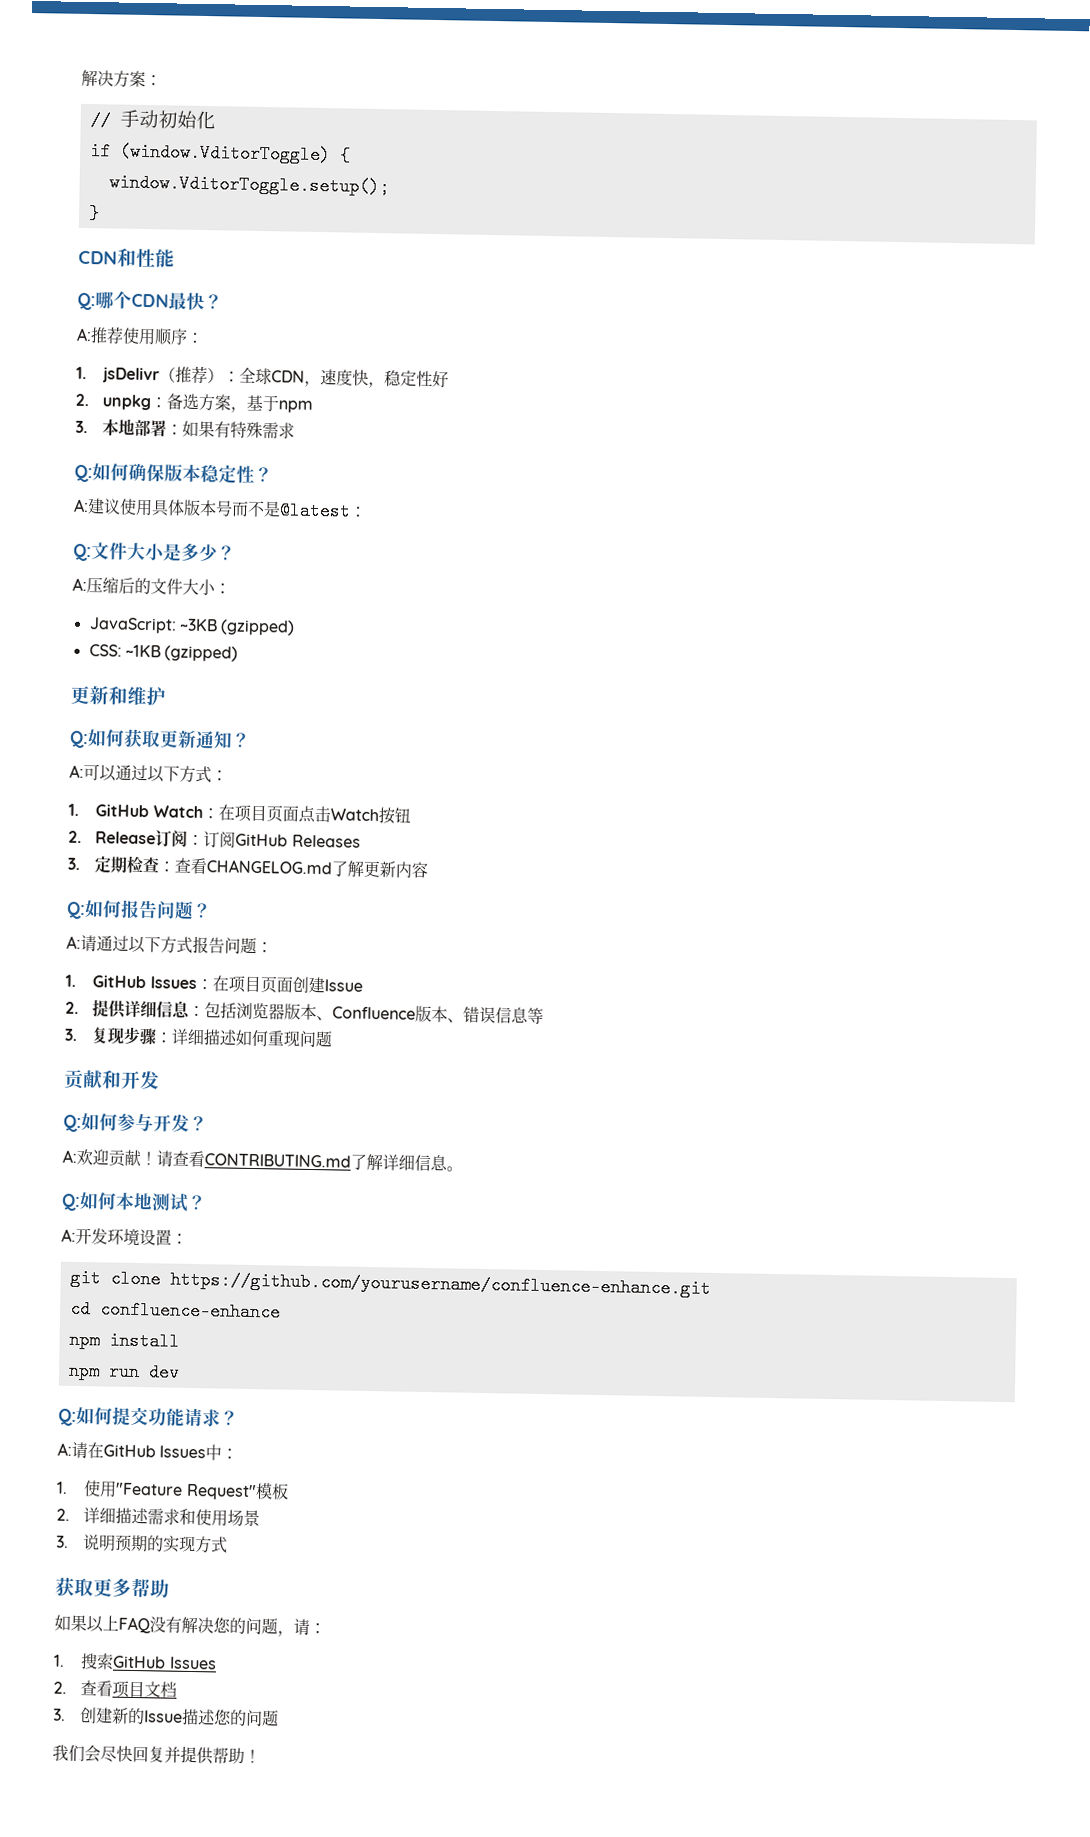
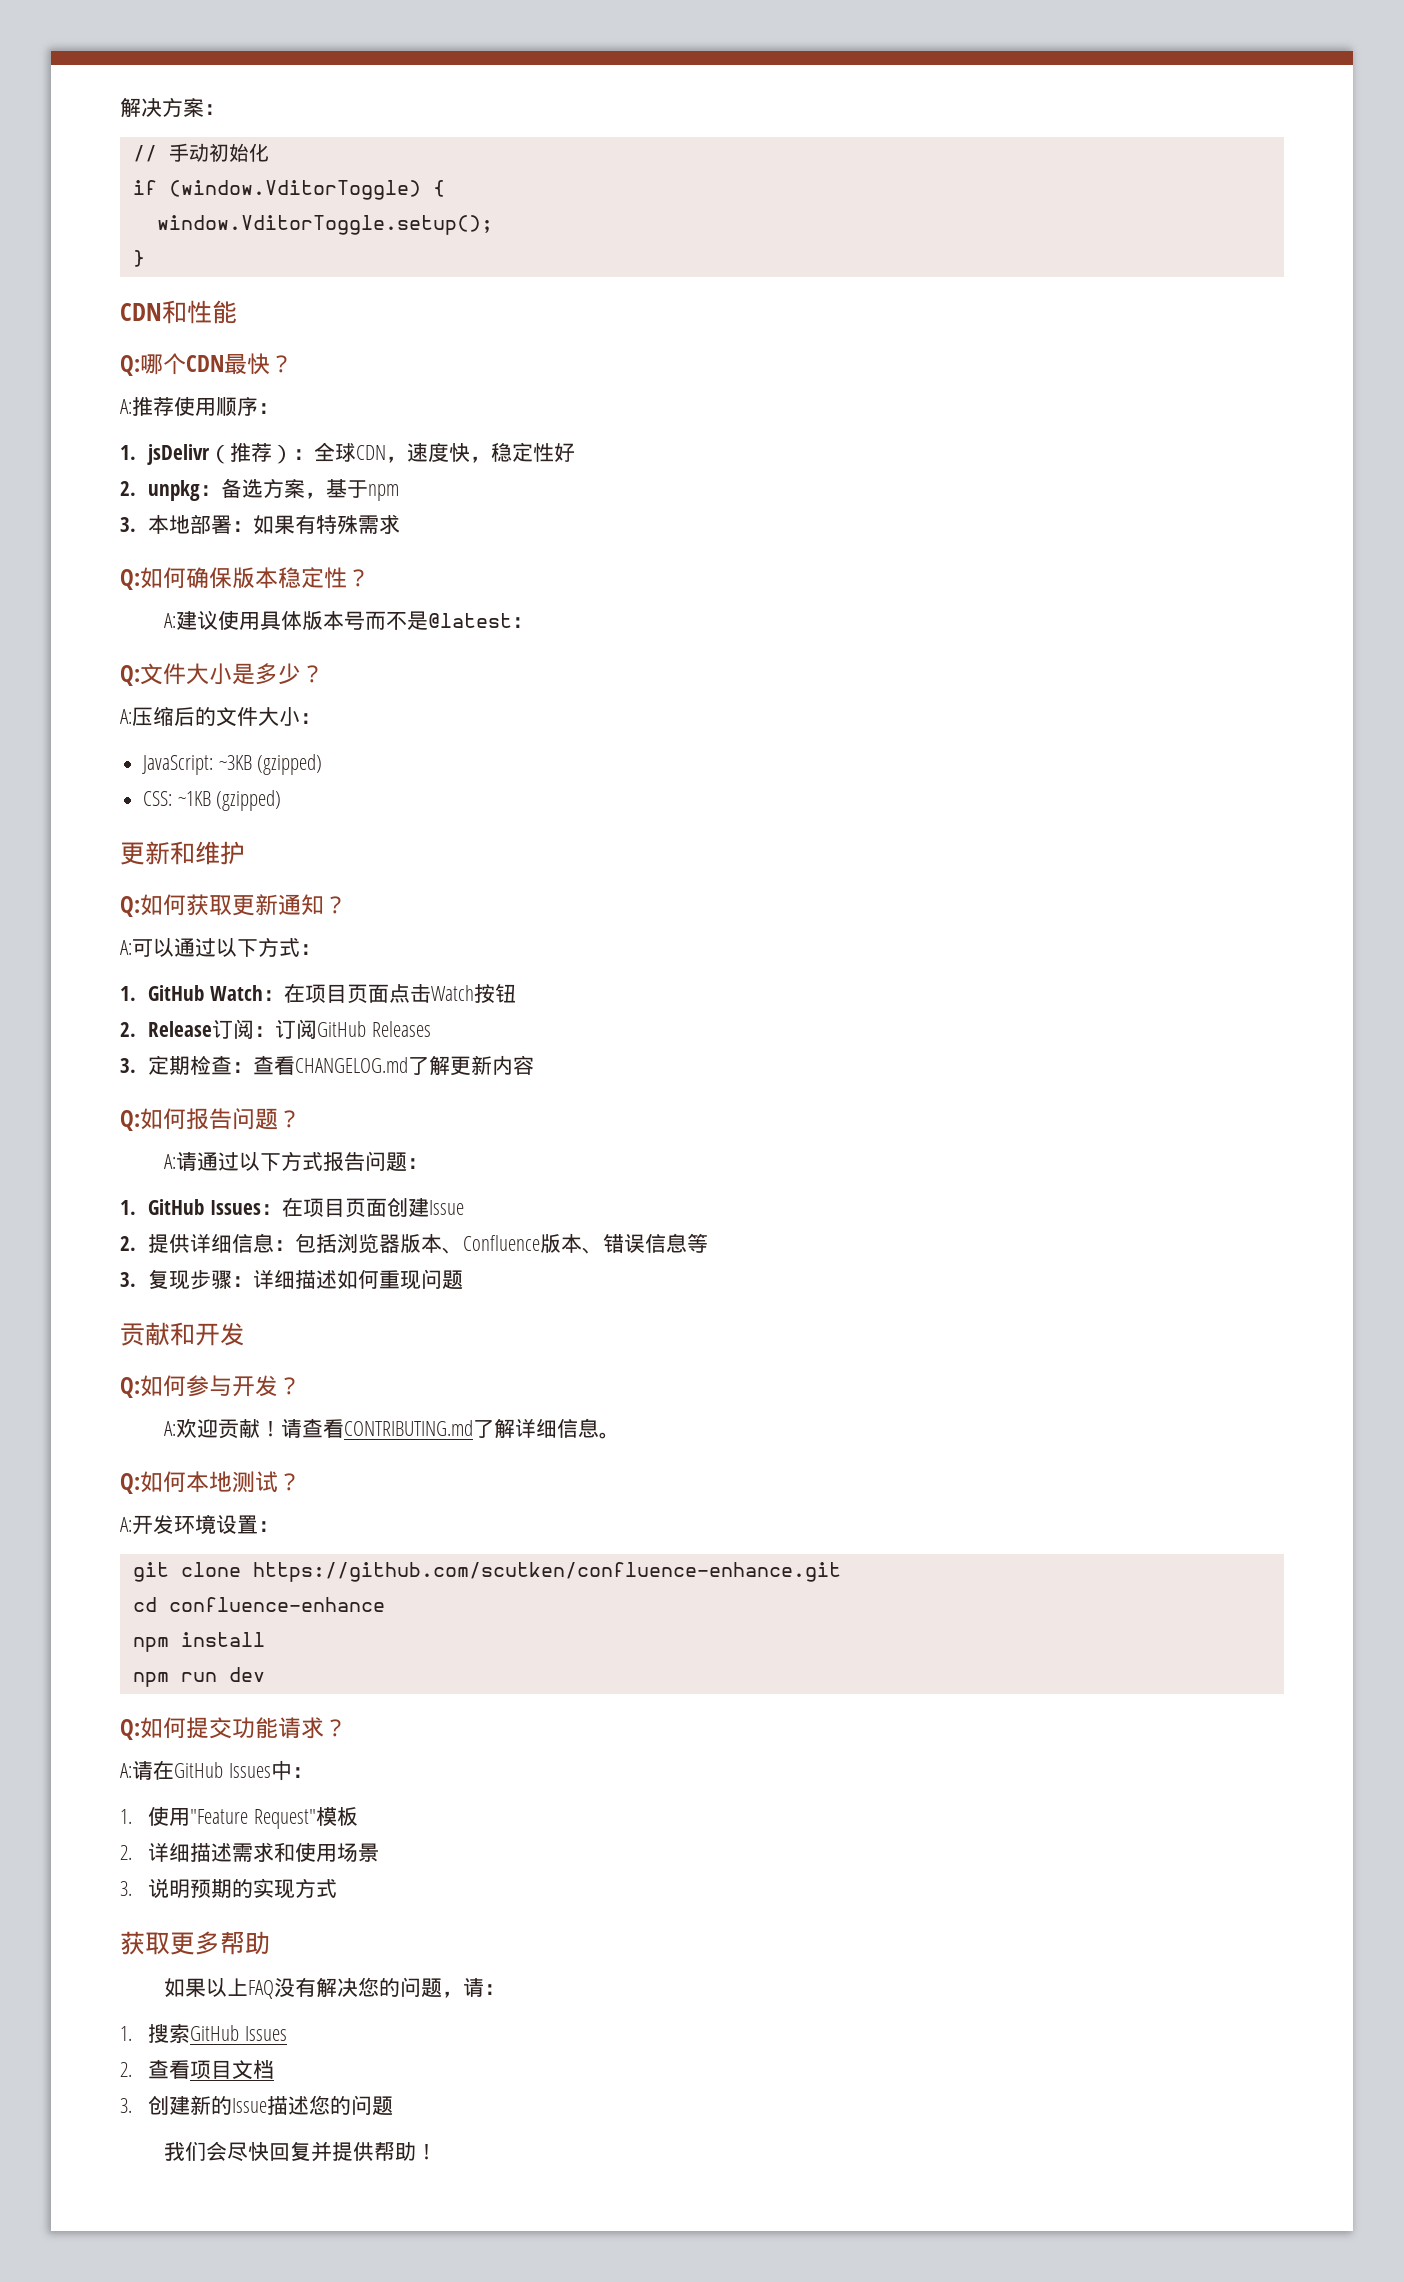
[169,1270,711,1298] https://github.com/yourusername/confluence-enhance.git -> [252,1562,841,1582] https://github.com/scutken/confluence-enhance.git

